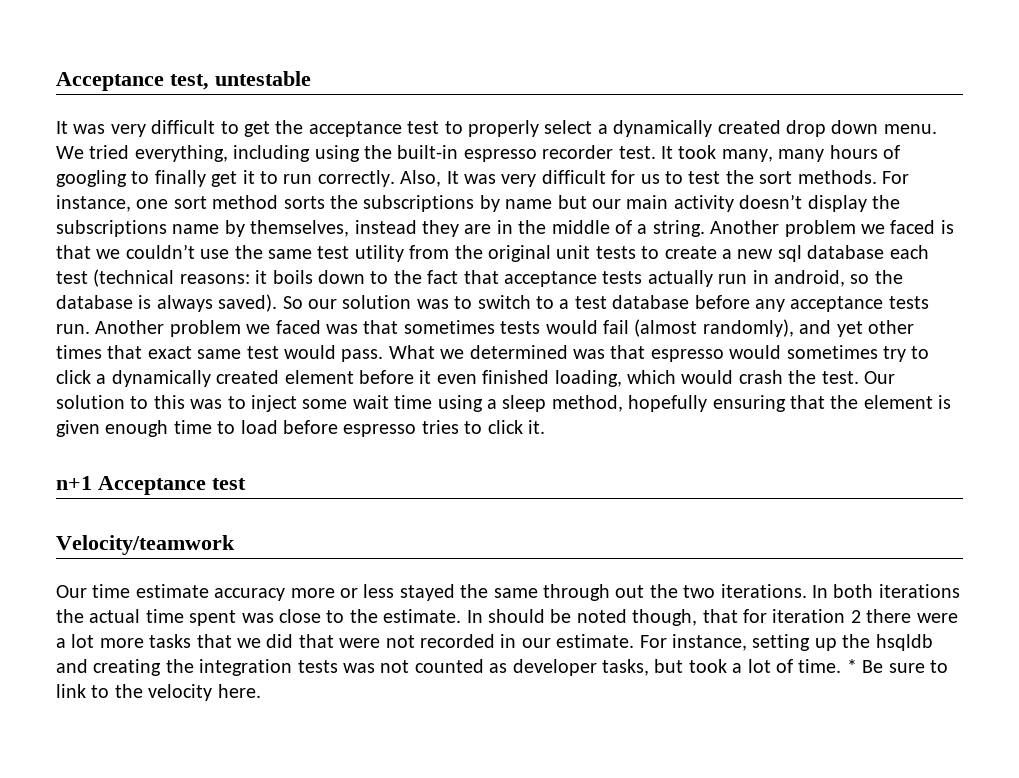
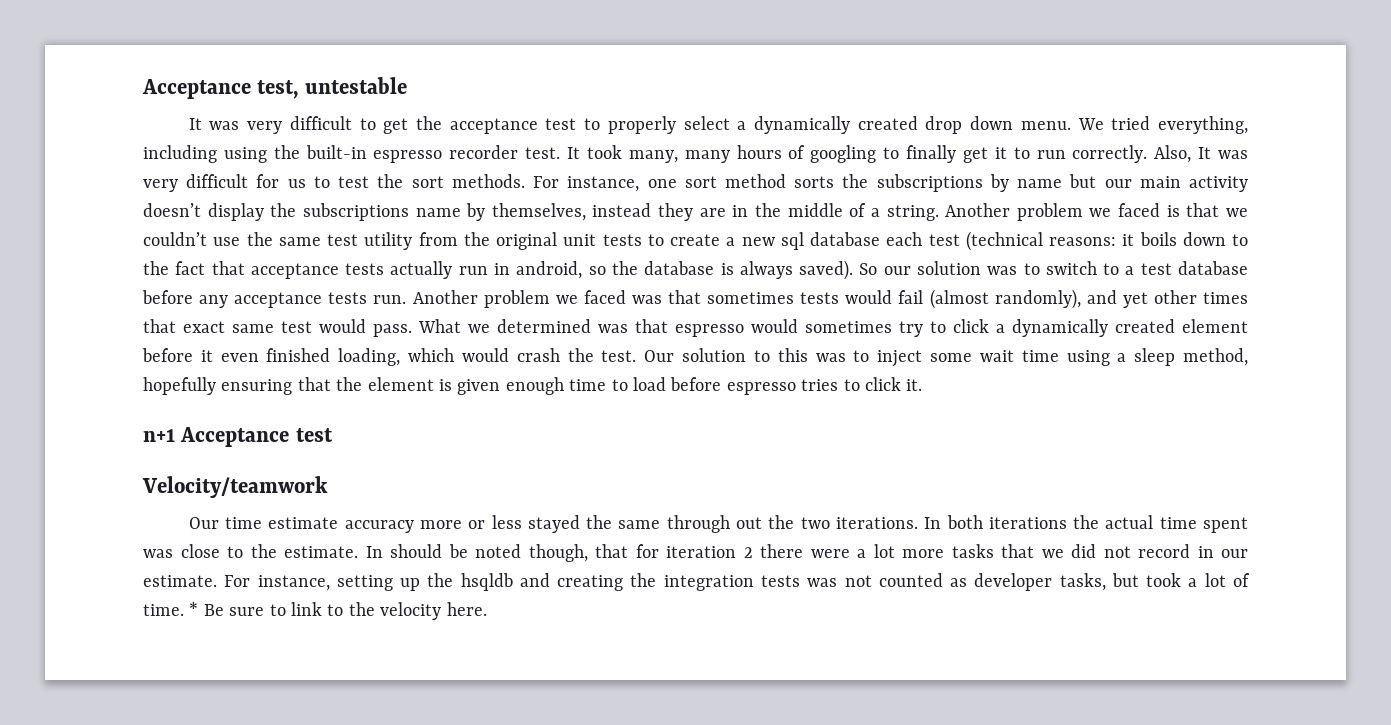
[298,634,495,648] that were not recorded -> [1103,544,1190,558] not record

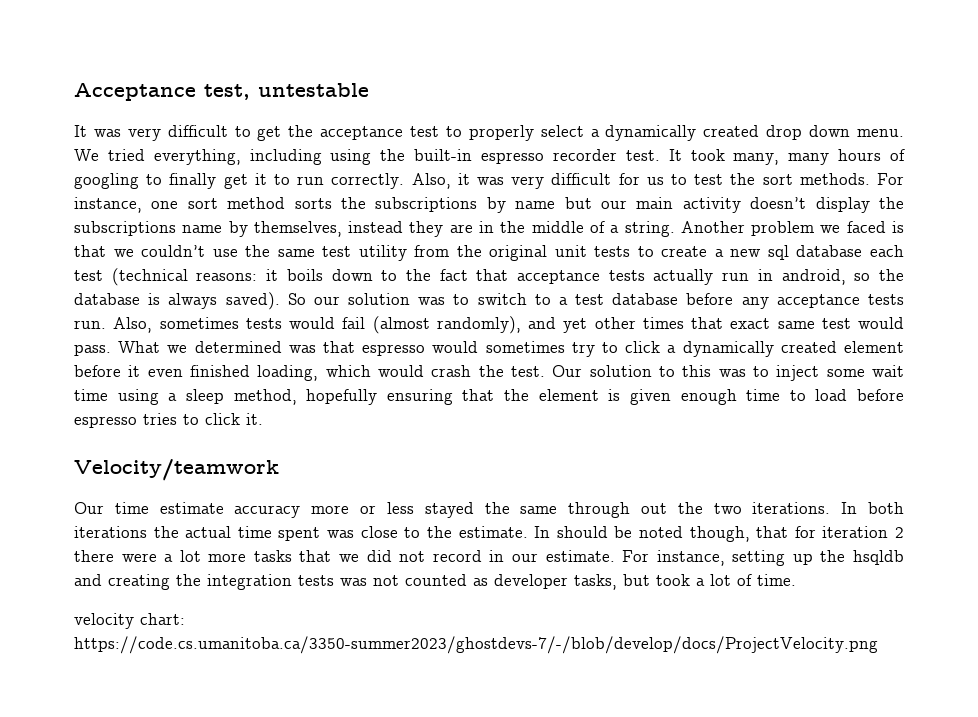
[1198,147,1212,159] It -> [457,173,470,185] it
[412,290,702,308] Another problem we faced was that -> [113,317,153,333] Also,
[143,427,333,447] // n+1 Acceptance test -> (263, 419) none
[189,602,487,620] * Be sure to link to the velocity here. -> [74,613,185,629] [74,636,878,654] // velocity chart: https://code.cs.umanitoba.ca/3350-summer2023/ghostdevs-7/-/blob/develop/docs/ProjectVelocity.png

